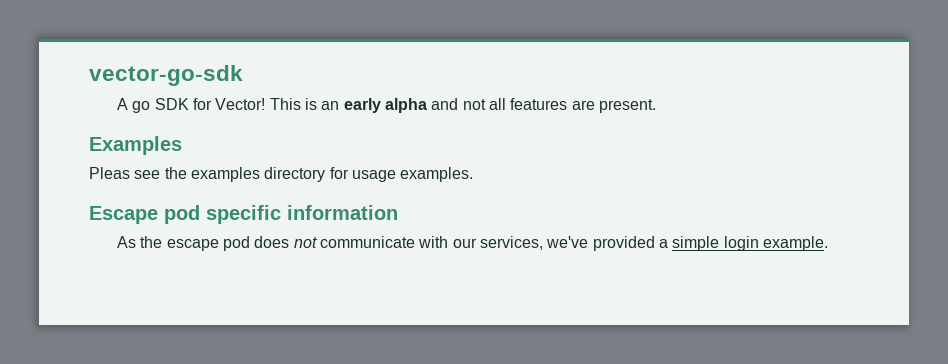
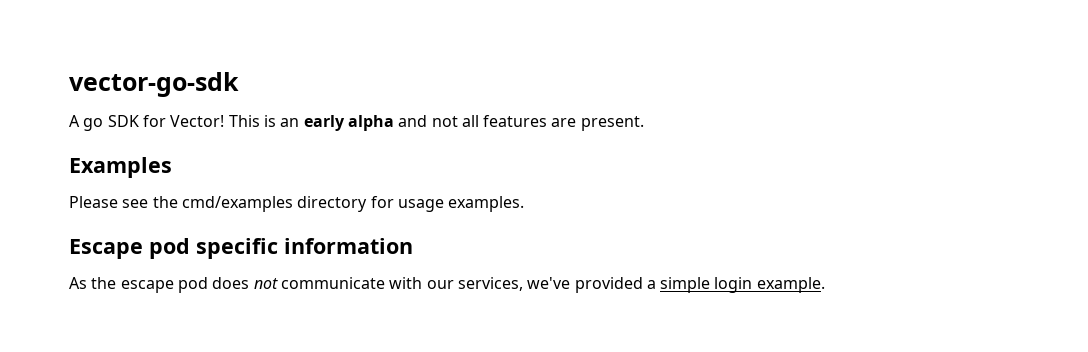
[89,167,130,179] Pleas -> [69,196,118,208] Please
[190,167,260,182] examples -> [181,196,293,212] cmd/examples

